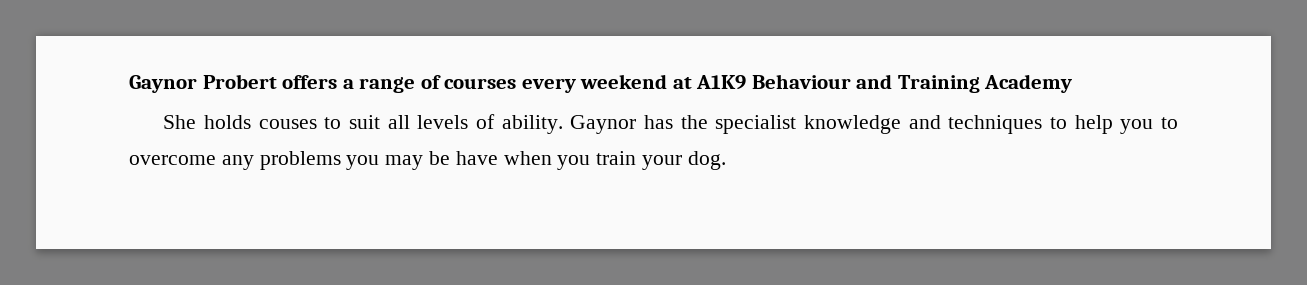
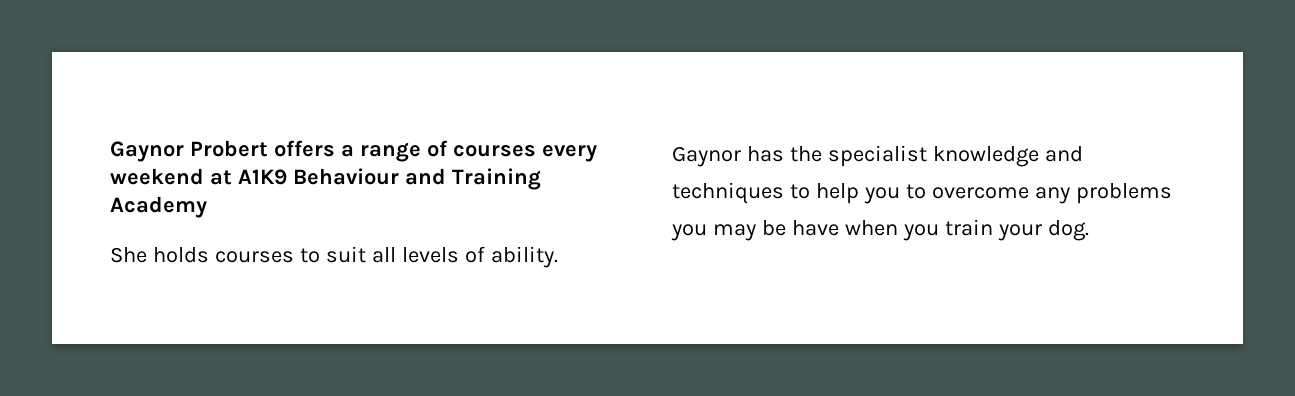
[258,119,317,129] couses -> [214,251,294,263] courses

